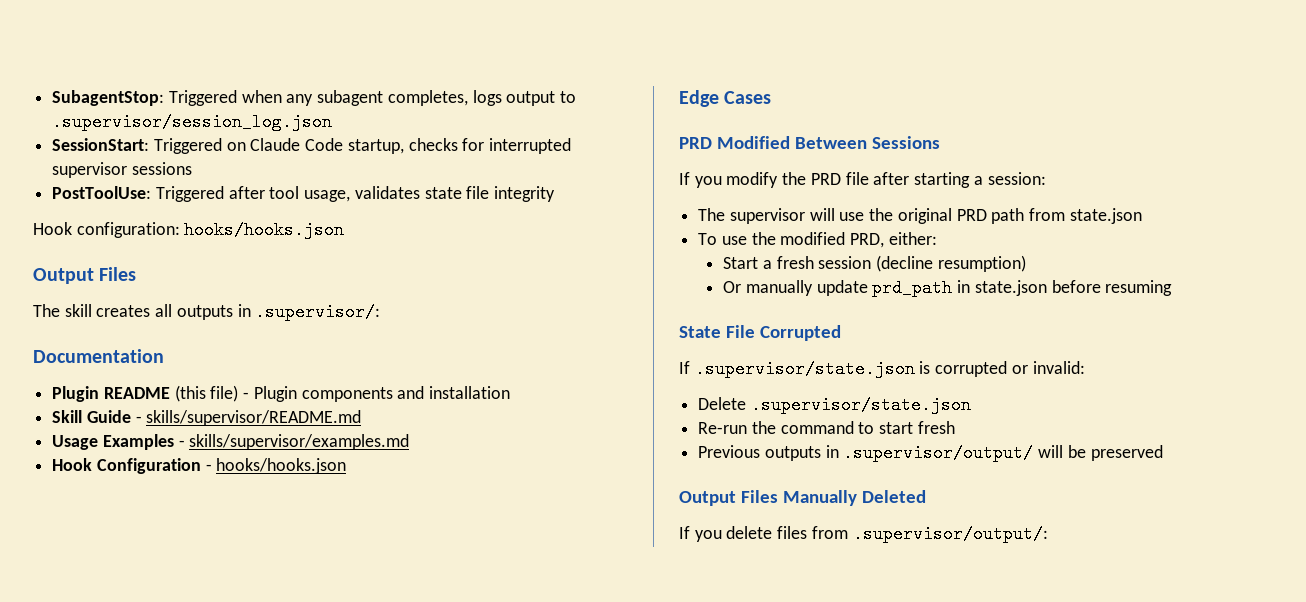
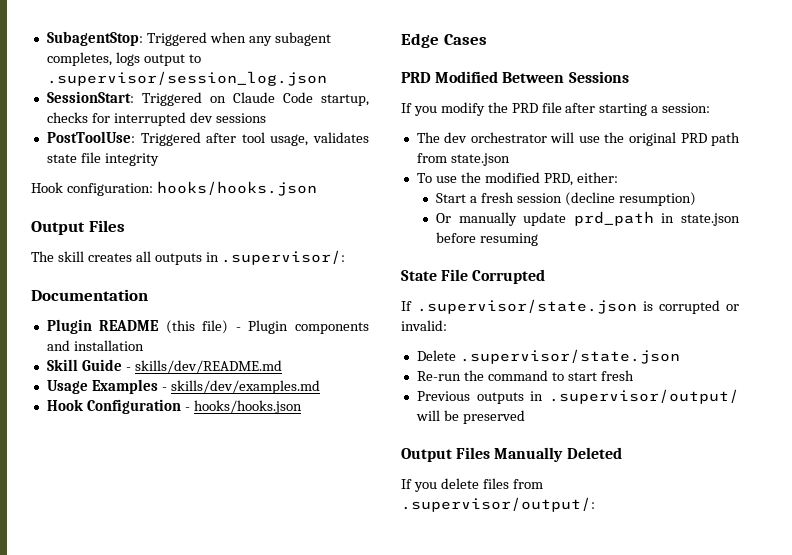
[52,162,128,178] supervisor -> [189,112,213,123] dev
[146,410,362,426] skills/supervisor/README.md -> [134,360,282,373] skills/dev/README.md
[189,434,410,450] skills/supervisor/examples.md -> [170,380,320,394] skills/dev/examples.md
[729,208,805,224] supervisor -> [444,132,547,143] dev orchestrator

